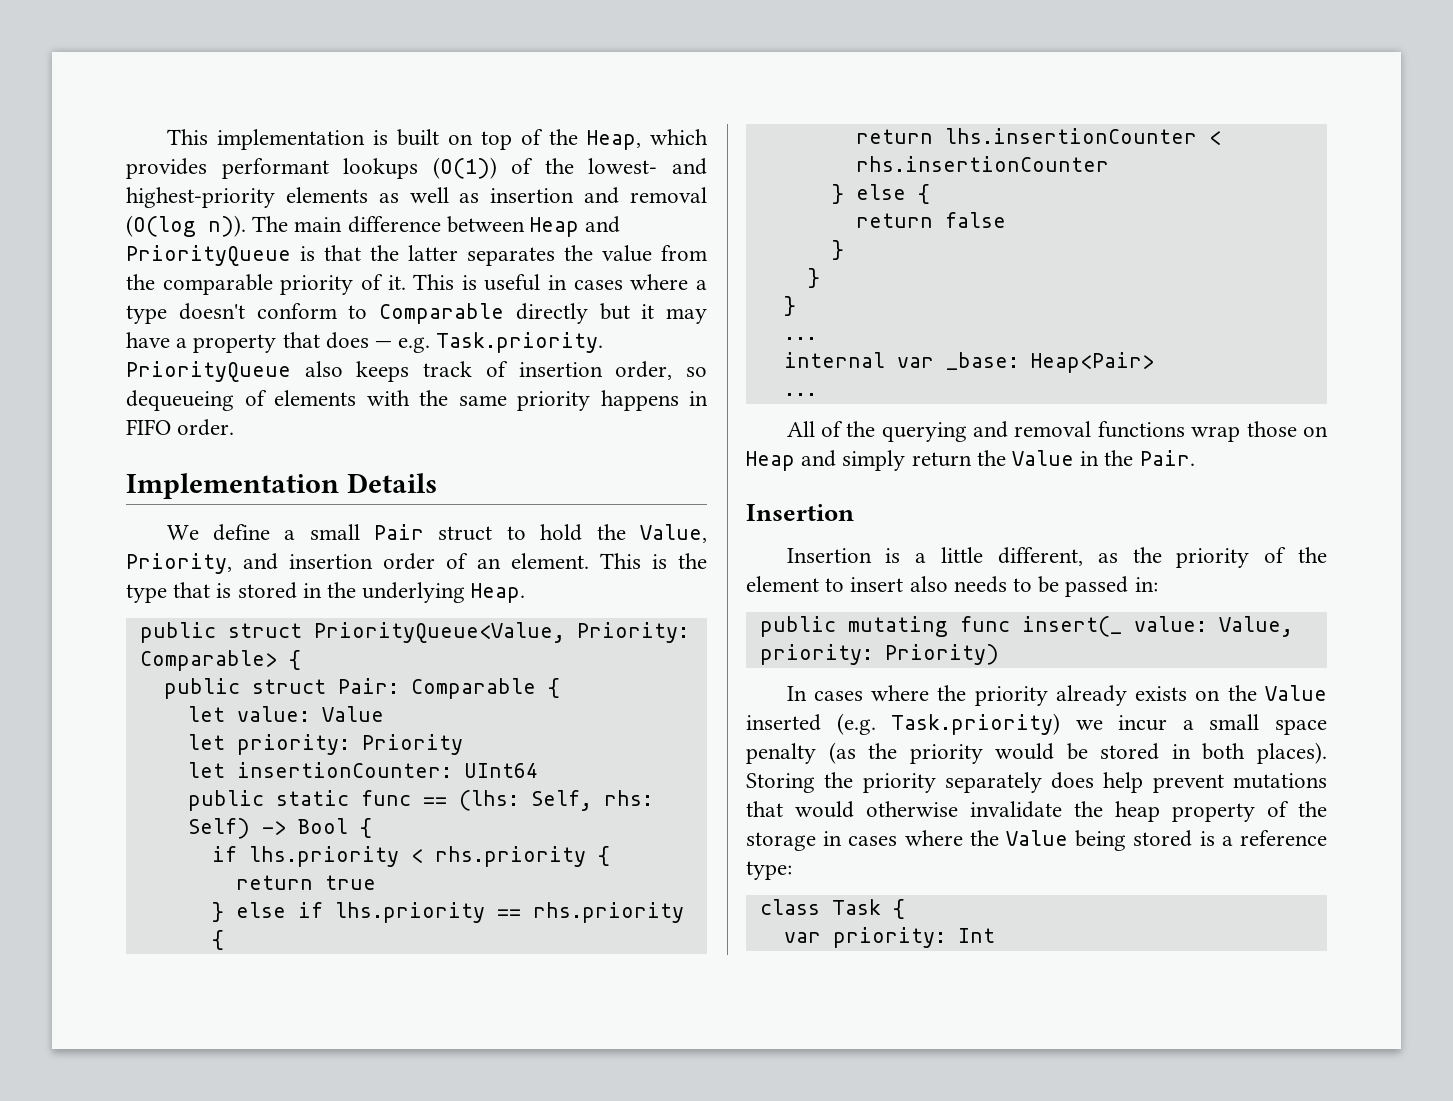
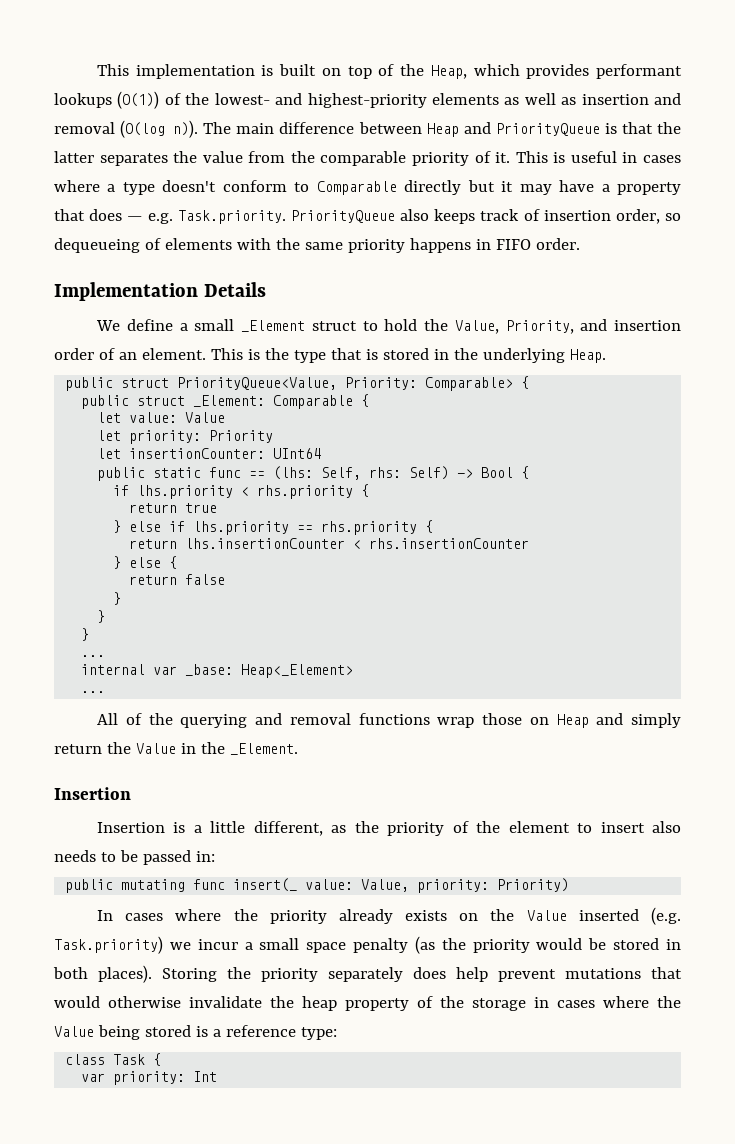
[374,524,425,540] Pair -> [240,320,305,332] _Element
[337,678,399,694] Pair: -> [193,395,266,407] _Element:
[1030,352,1154,373] Heap<Pair> -> [241,664,354,678] Heap<_Element>
[1139,450,1195,466] Pair. -> [229,743,298,755] _Element.

